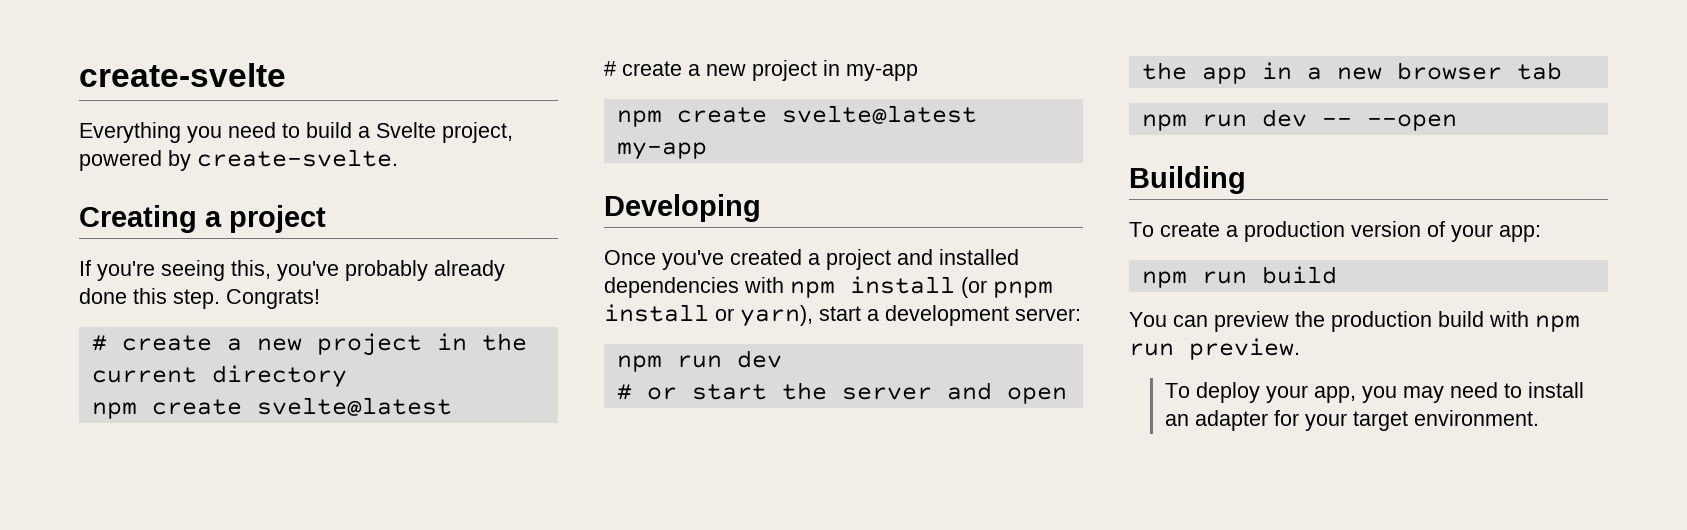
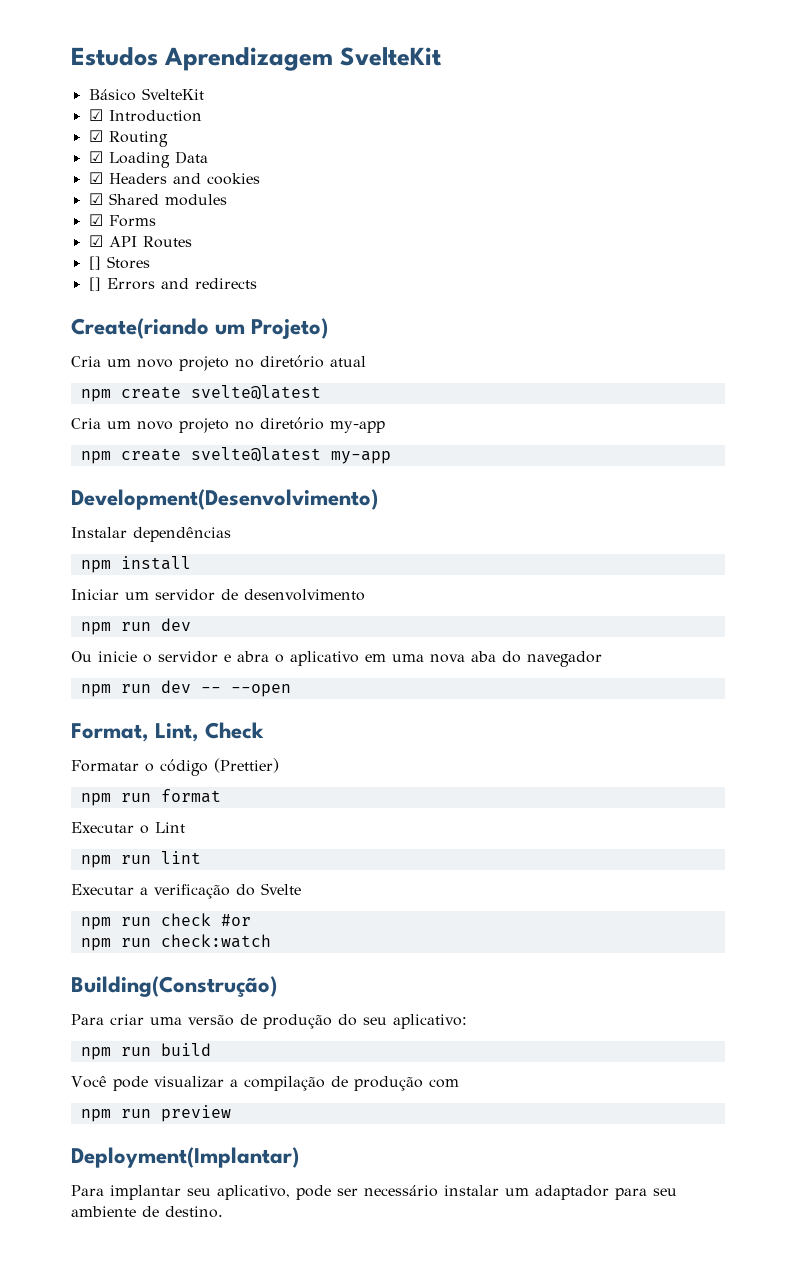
[79,63,286,87] [79,122,513,143] [79,149,398,171] [79,205,326,233] [79,260,505,281] [79,288,320,309] [91,333,527,356] [91,365,347,388] [91,397,452,419] [604,60,840,81] create-svelte // Everything you need to build a Svelte project, powered by create-svelte. // Creating a project // If you're seeing this, you've probably already done this step. Congrats! // # create a new project in the current directory // npm create svelte@latest // # create a new project in -> [71,47,443,71] [88,88,204,101] [88,109,202,122] [88,130,168,147] [88,151,208,168] [88,172,260,185] [88,193,227,206] [88,214,156,227] [88,235,192,248] [88,256,150,270] [88,277,257,291] [71,318,329,339] [71,355,366,371] [80,385,321,402] [71,417,324,433] Estudos Aprendizagem SvelteKit // Básico SvelteKit // ☑ Introduction // ☑ Routing // ☑ Loading Data // ☑ Headers and cookies // ☑ Shared modules // ☑ Forms // ☑ API Routes // [] Stores // [] Errors and redirects // Create(riando um Projeto) // Cria um novo projeto no diretório atual // npm create svelte@latest // Cria um novo projeto no diretório
[604,194,761,222] [604,249,1019,270] [604,276,1053,298] [604,304,1081,327] [616,350,782,372] [616,382,1067,404] [1141,62,1562,84] Developing // Once you've created a project and installed dependencies with npm install (or pnpm install or yarn), start a development server: // npm run dev // # or start the server and open the app in a new browser tab -> [71,489,378,510] [71,527,231,542] [80,556,191,573] [71,589,365,601] [80,618,191,635] [71,651,602,667] Development(Desenvolvimento) // Instalar dependências // npm install // Iniciar um servidor de desenvolvimento // npm run dev // Ou inicie o servidor e abra o aplicativo em uma nova aba do navegador
[1129,166,1246,194] [1129,221,1541,242] [1141,266,1337,288] [1129,311,1580,332] [1129,338,1300,360] [1165,382,1585,403] [1165,410,1540,431] Building // To create a production version of your app: // npm run build // You can preview the production build with npm run preview. // To deploy your app, you may need to install an adapter for your target environment. -> [71,722,265,742] [71,758,279,776] [80,789,221,806] [71,822,185,834] [80,851,201,868] [71,883,301,899] [80,913,251,930] [80,934,271,951] [71,976,277,997] [71,1014,467,1029] [80,1043,211,1060] [71,1076,459,1091] [80,1105,231,1122] [71,1147,299,1168] [71,1185,677,1200] [71,1206,223,1218] Format, Lint, Check // Formatar o código (Prettier) // npm run format // Executar o Lint // npm run lint // Executar a verificação do Svelte // npm run check #or // npm run check:watch // Building(Construção) // Para criar uma versão de produção do seu aplicativo: // npm run build // Você pode visualizar a compilação de produção com // npm run preview // Deployment(Implantar) // Para implantar seu aplicativo, pode ser necessário instalar um adaptador para seu ambiente de destino.

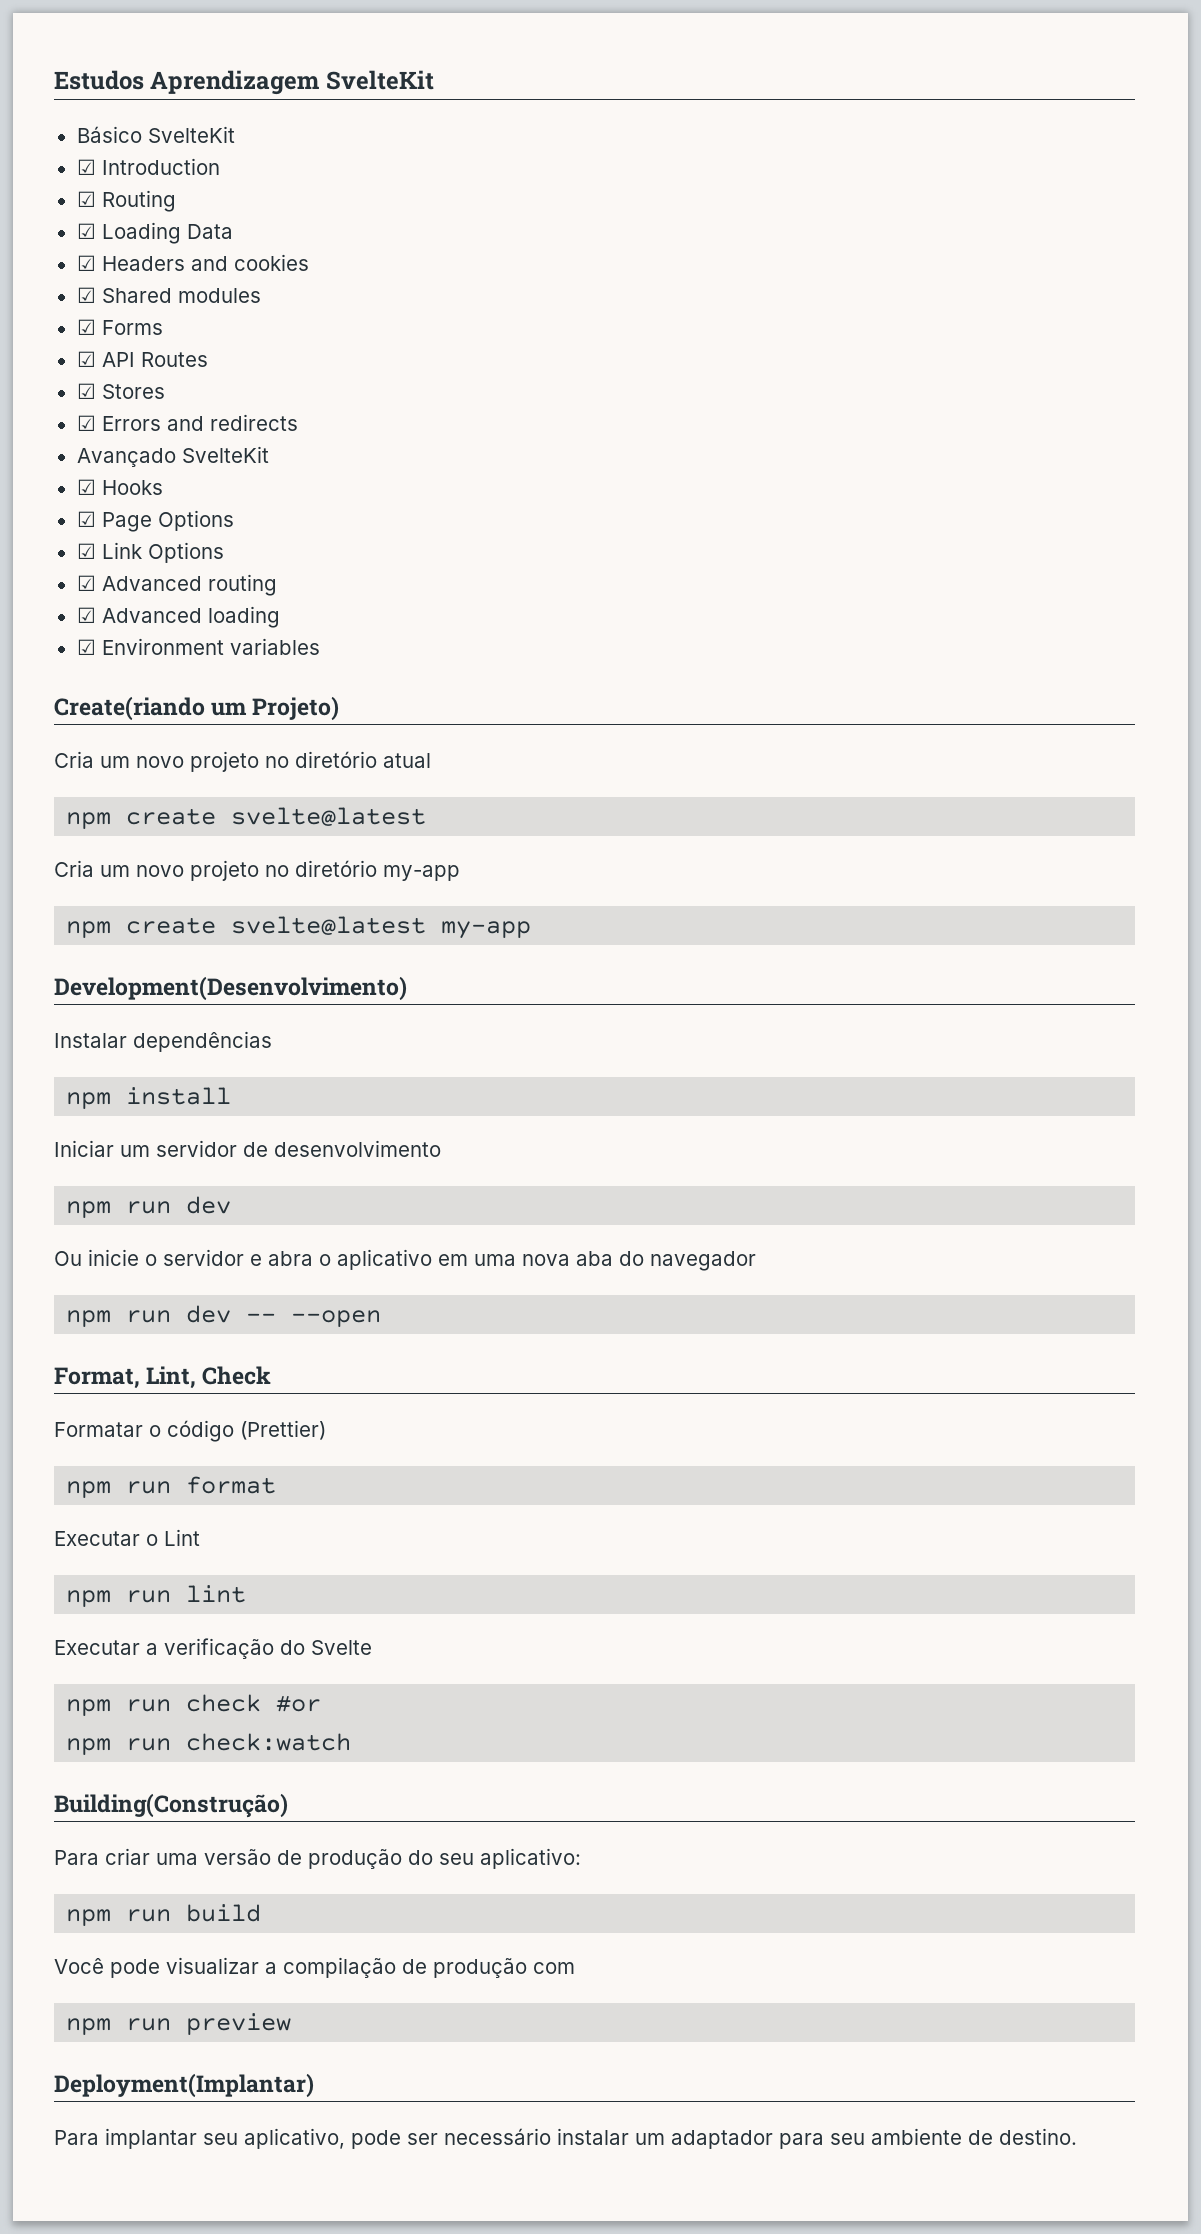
[88,256,101,270] [] -> [76,383,96,399] ☑
[88,277,101,291] [] -> [76,415,96,431] ☑
(257, 283) none -> [76,446,269,467] [76,479,163,495] [76,510,234,532] [76,542,224,563] [76,574,277,596] [76,606,280,628] [76,638,320,655] // Avançado SvelteKit // ☑ Hooks // ☑ Page Options // ☑ Link Options // ☑ Advanced routing // ☑ Advanced loading // ☑ Environment variables

